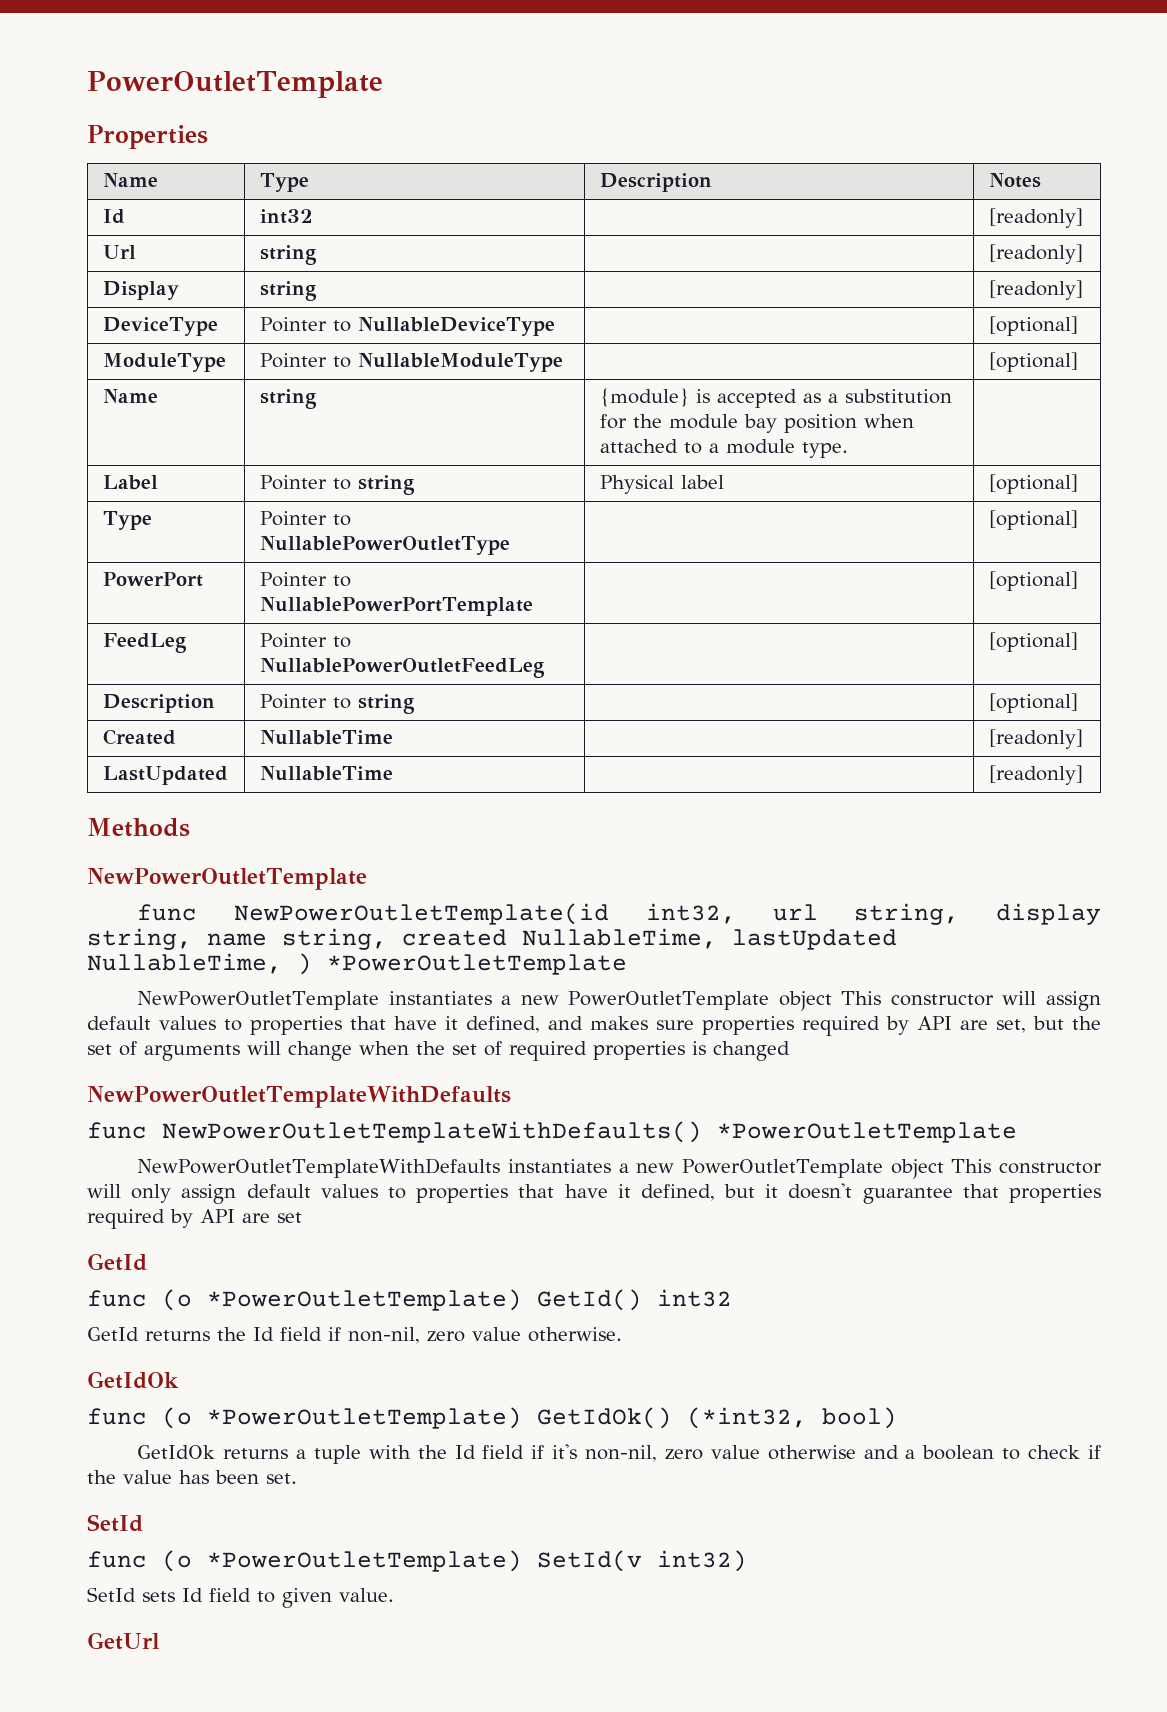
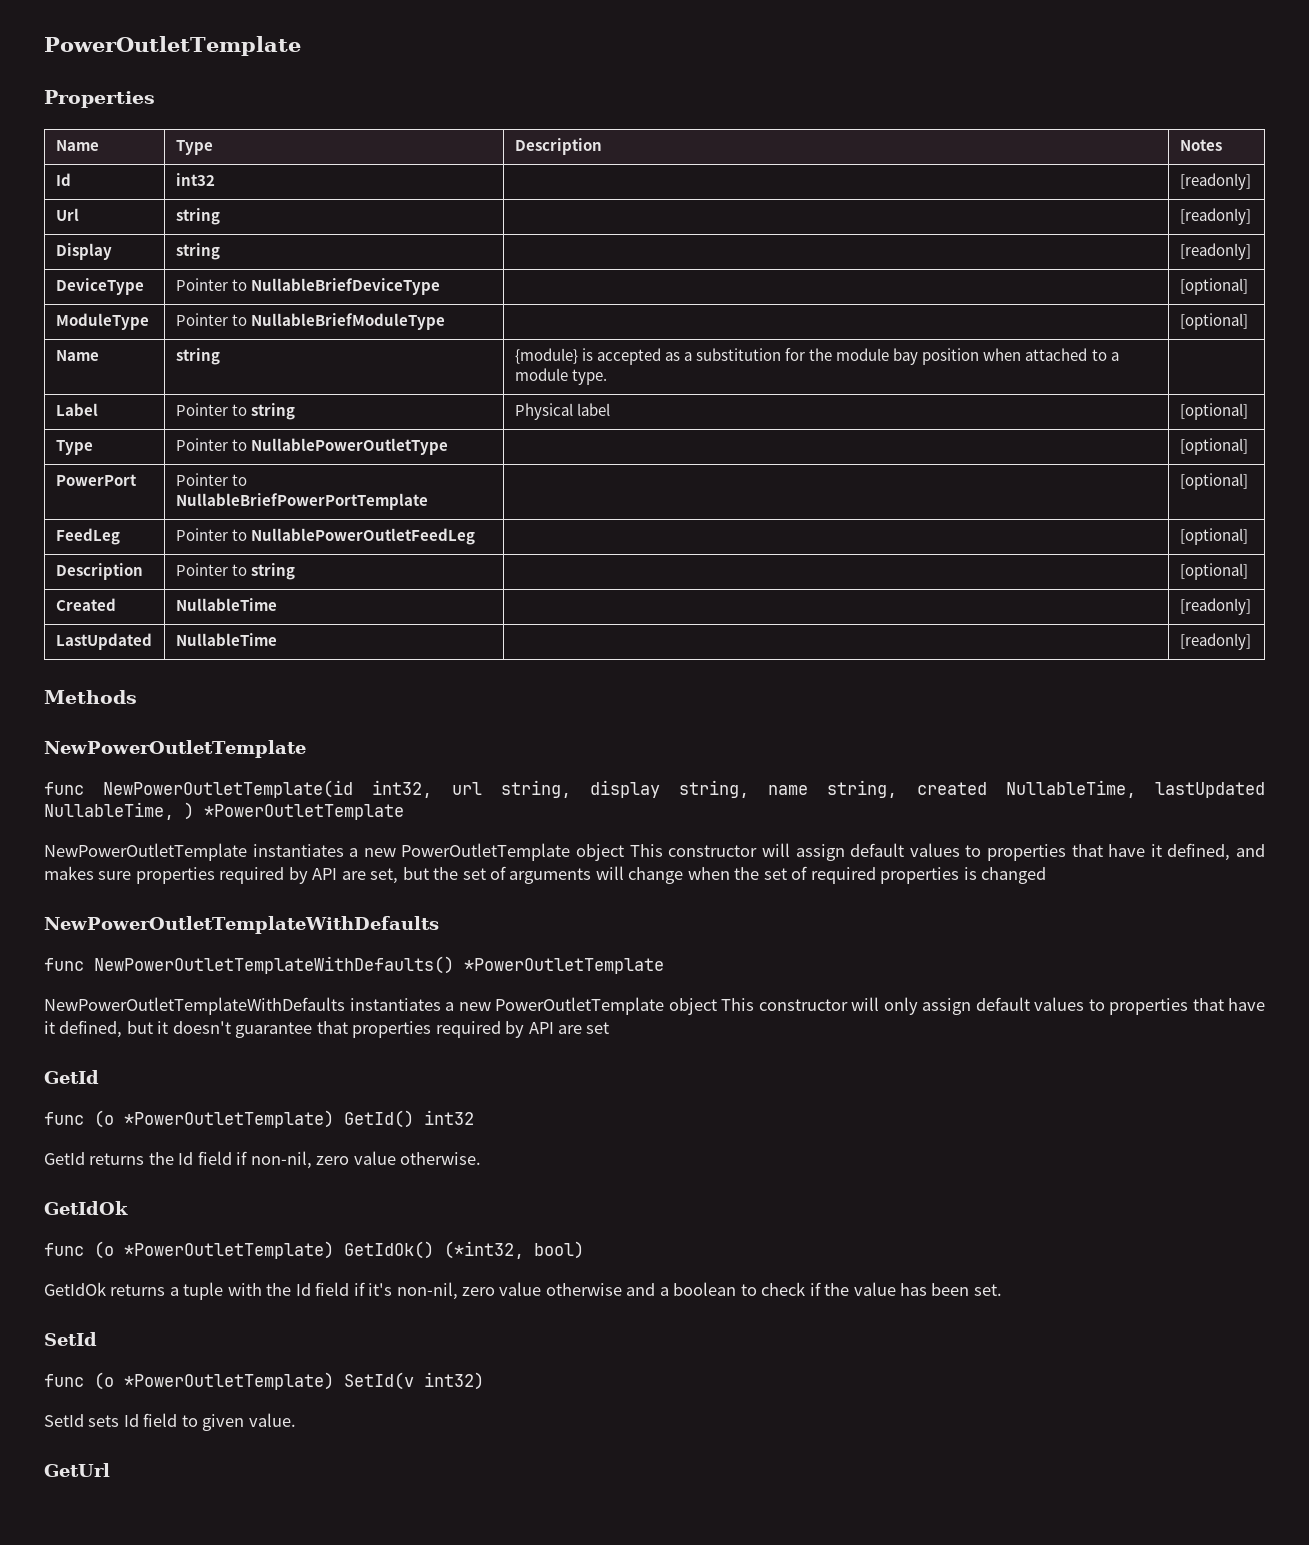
[357,317,555,336] NullableDeviceType -> [250,278,440,295] NullableBriefDeviceType
[357,353,563,372] NullableModuleType -> [250,313,445,330] NullableBriefModuleType
[259,597,533,616] NullablePowerPortTemplate -> [175,493,428,510] NullableBriefPowerPortTemplate

